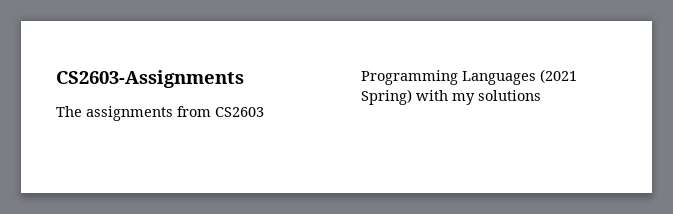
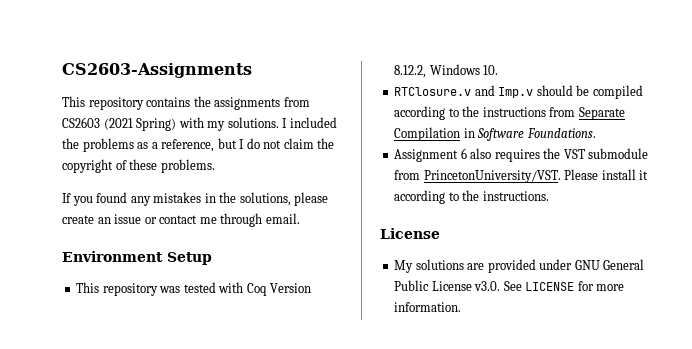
[56,106,82,117] The -> [62,96,211,110] This repository contains the
[361,70,536,85] Programming Languages -> (100, 122) none
[478,90,541,101] solutions -> [227,117,337,128] [62,138,335,152] [62,159,215,173] [62,192,329,206] [62,213,300,227] [62,251,212,265] [76,282,312,296] [394,64,499,78] [394,85,643,99] [394,106,625,120] [394,127,596,141] [394,148,649,162] [394,169,649,183] [394,190,549,204] [380,228,440,239] [394,259,645,273] [394,280,625,291] [394,302,462,312] solutions. I included the problems as a reference, but I do not claim the copyright of these problems. // If you found any mistakes in the solutions, please create an issue or contact me through email. // Environment Setup // This repository was tested with Coq Version 8.12.2, Windows 10. // RTClosure.v and Imp.v should be compiled according to the instructions from Separate Compilation in Software Foundations. // Assignment 6 also requires the VST submodule from PrincetonUniversity/VST. Please install it according to the instructions. // License // My solutions are provided under GNU General Public License v3.0. See LICENSE for more information.

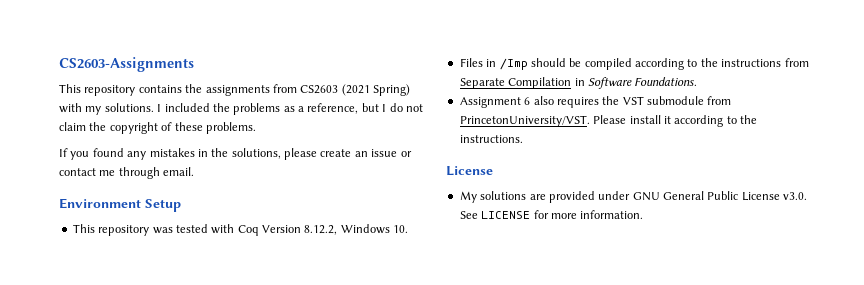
[394,85,534,98] RTClosure.v and Imp.v -> [459,58,528,70] Files in /Imp

